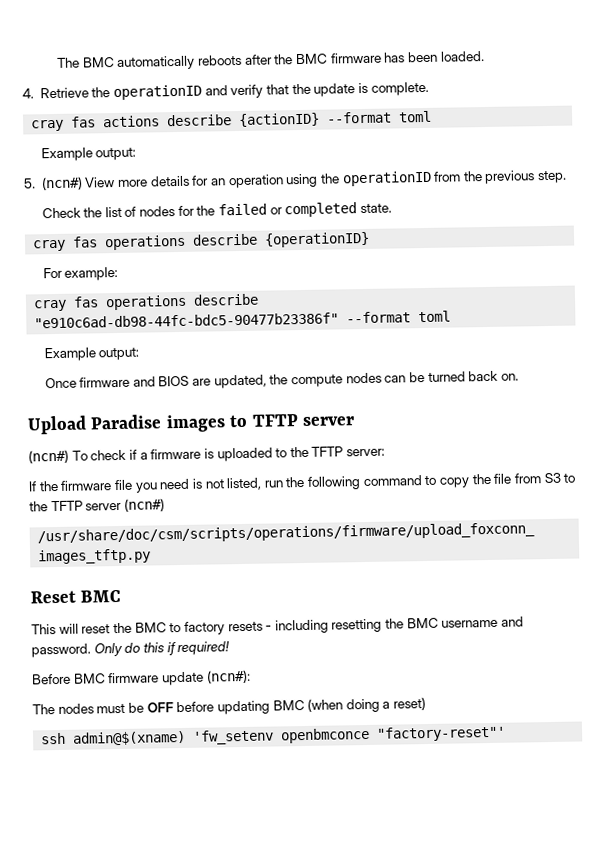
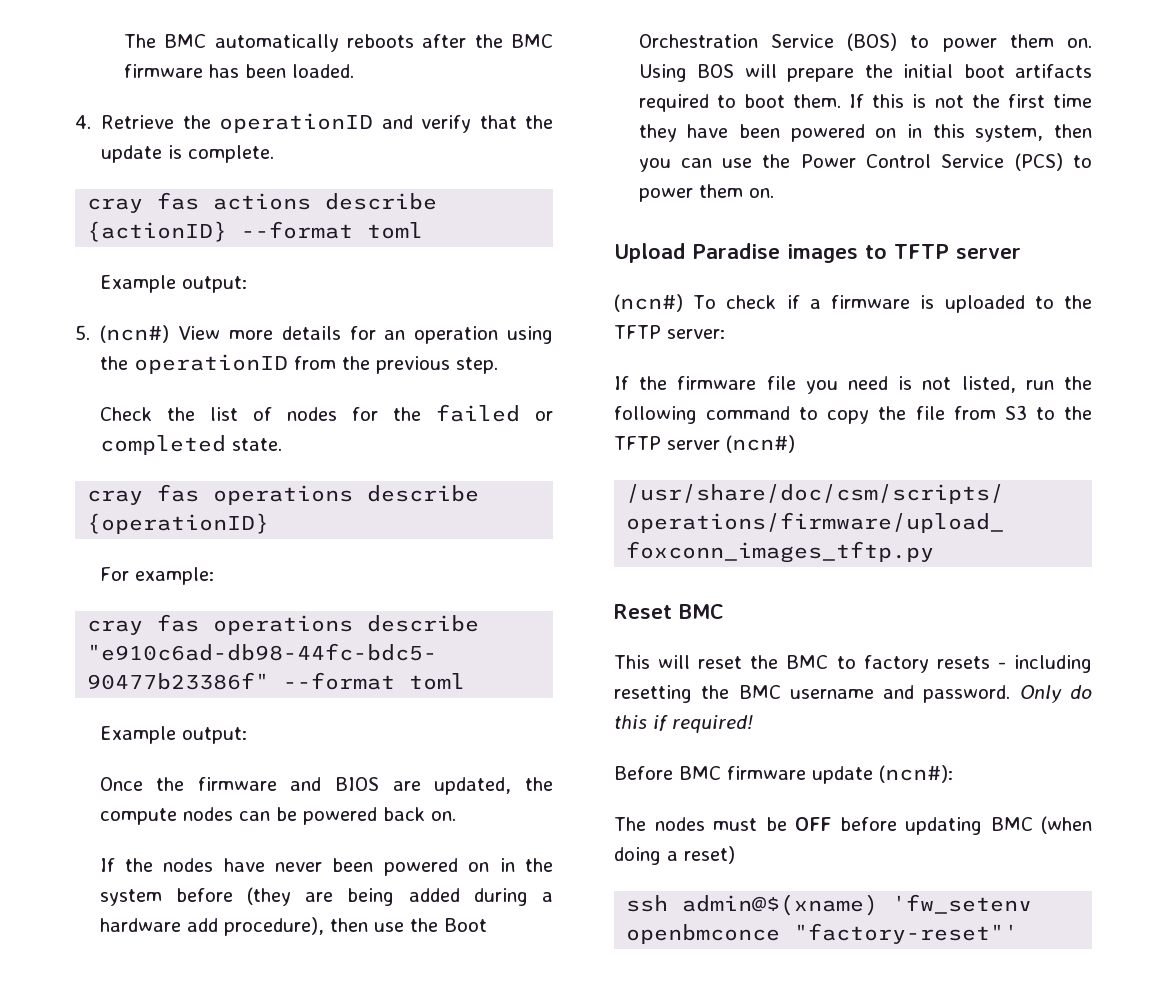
(77, 383) none -> [156,777,185,791] the
[427,371,466,382] turned -> [302,807,377,825] powered
(519, 377) none -> [99,858,553,876] [99,887,553,906] [99,917,487,936] [638,33,1092,52] [638,64,1092,82] [638,94,1092,112] [638,124,1092,142] [638,153,1092,172] [638,184,774,202] // If the nodes have never been powered on in the system before (they are being added during a hardware add procedure), then use the Boot Orchestration Service (BOS) to power them on. Using BOS will prepare the initial boot artifacts required to boot them. If this is not the first time they have been powered on in this system, then you can use the Power Control Service (PCS) to power them on.

